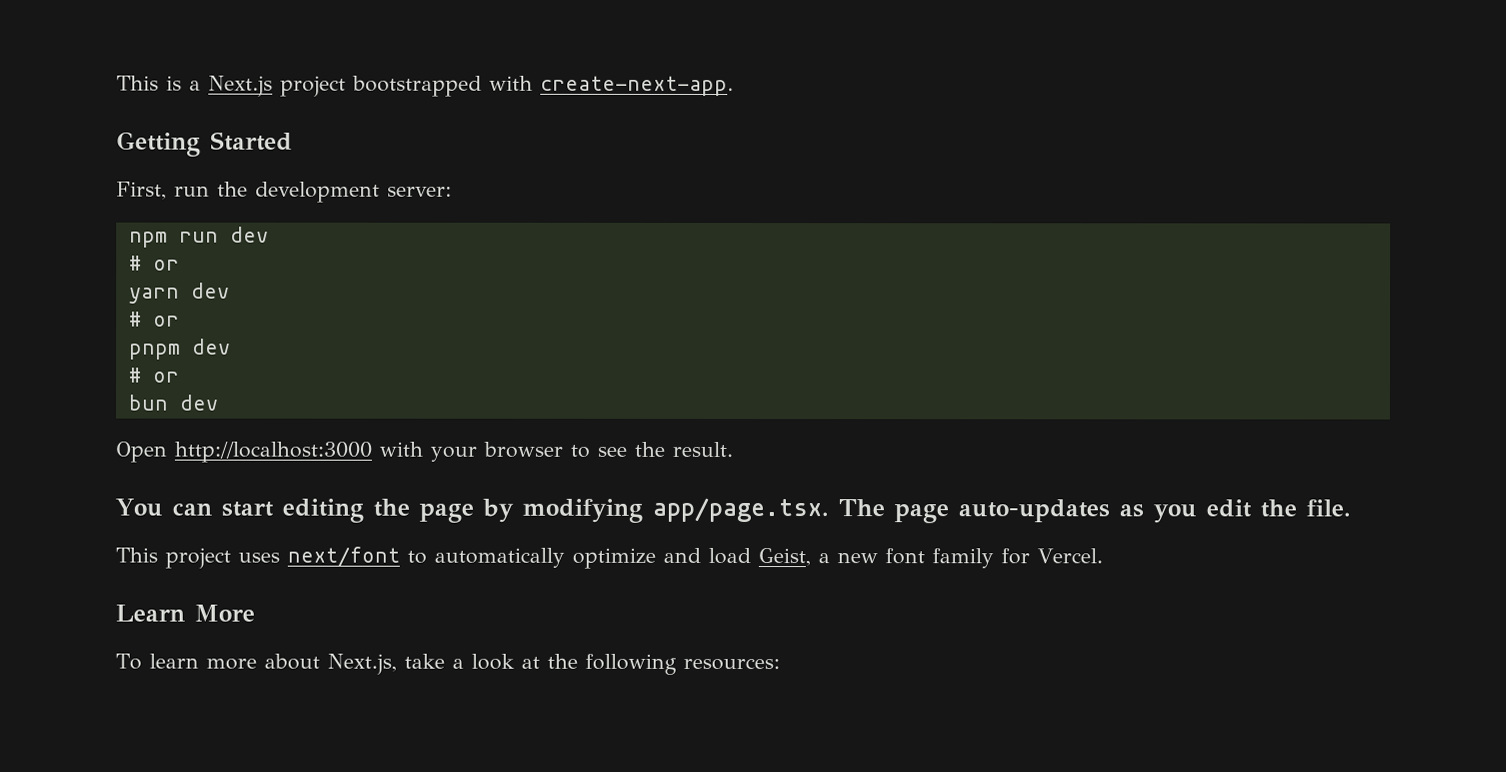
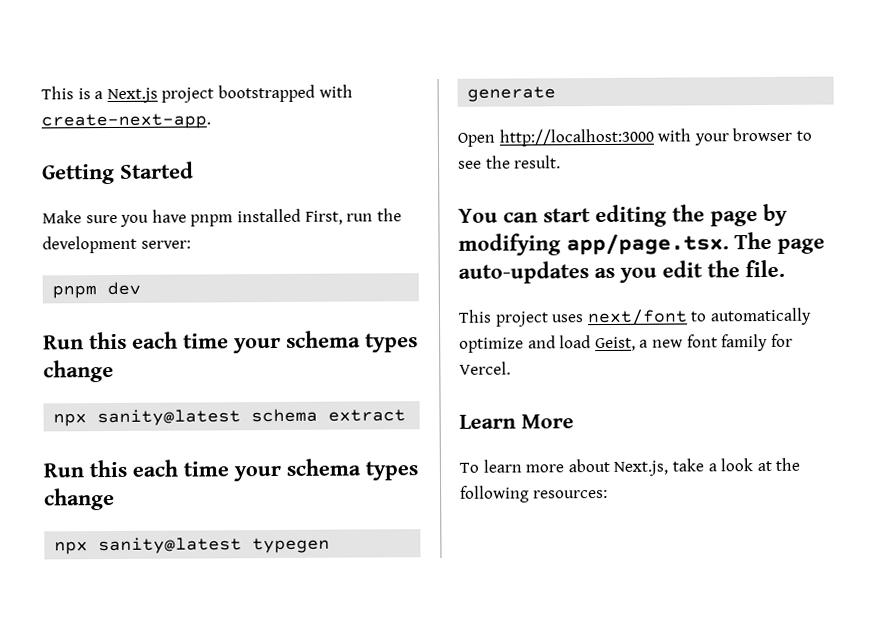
(293, 141) none -> [42,208,301,227] Make sure you have pnpm installed
[128,226,269,248] [128,255,180,271] [128,282,230,304] [128,311,180,327] [128,338,231,360] [128,367,180,383] [127,394,218,411] npm run dev // # or // yarn dev // # or // pnpm dev // # or // bun dev -> [52,281,142,299] [43,330,418,354] [43,359,114,383] [53,408,407,427] [43,458,418,482] [44,487,115,511] [54,537,331,555] [467,86,557,102] pnpm dev // Run this each time your schema types change // npx sanity@latest schema extract // Run this each time your schema types change // npx sanity@latest typegen generate

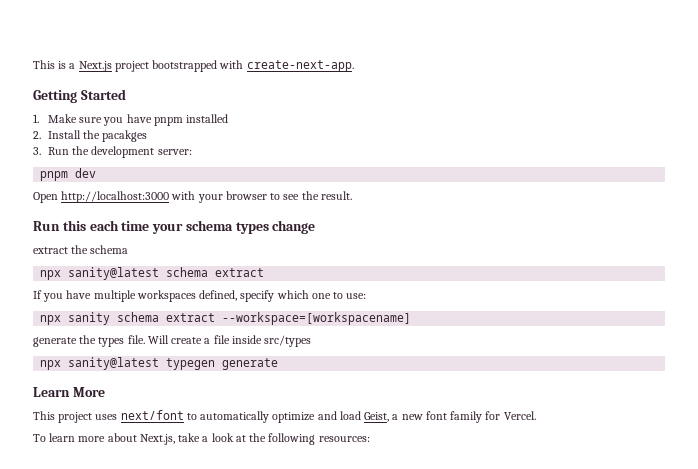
(194, 170) none -> [33,114,39,123] 1.
[304,210,374,225] First, run -> [33,130,148,142] [33,147,69,155] // 2. Install the pacakges // 3. Run
[43,330,418,354] [43,359,114,383] [53,408,407,427] [43,458,418,482] [44,487,115,511] [54,537,331,555] [467,86,557,102] // Run this each time your schema types change // npx sanity@latest schema extract // Run this each time your schema types change // npx sanity@latest typegen generate -> (97, 173) none
[458,203,788,228] [458,231,825,256] [458,259,785,284] You can start editing the page by modifying app/page.tsx. The page auto-updates as you edit the file. -> [33,220,316,234] [33,245,129,254] [40,267,265,280] [33,290,367,302] [40,312,412,325] [33,335,312,347] [40,357,279,370] [33,387,105,397] Run this each time your schema types change // extract the schema // npx sanity@latest schema extract // If you have multiple workspaces defined, specify which one to use: // npx sanity schema extract --workspace=[workspacename] // generate the types file. Will create a file inside src/types // npx sanity@latest typegen generate // Learn More
[459,414,574,429] // Learn More -> (536, 415) none

